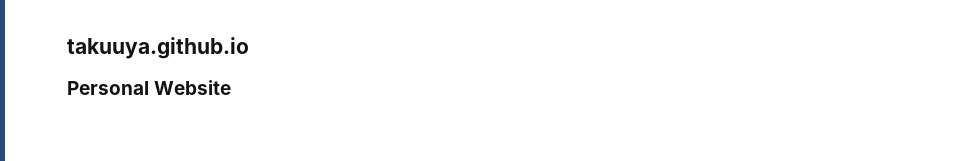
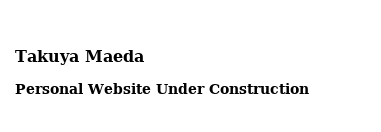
[67,37,249,59] takuuya.github.io -> [15,50,144,65] Takuya Maeda
(232, 87) none -> [155,83,309,94] Under Construction

